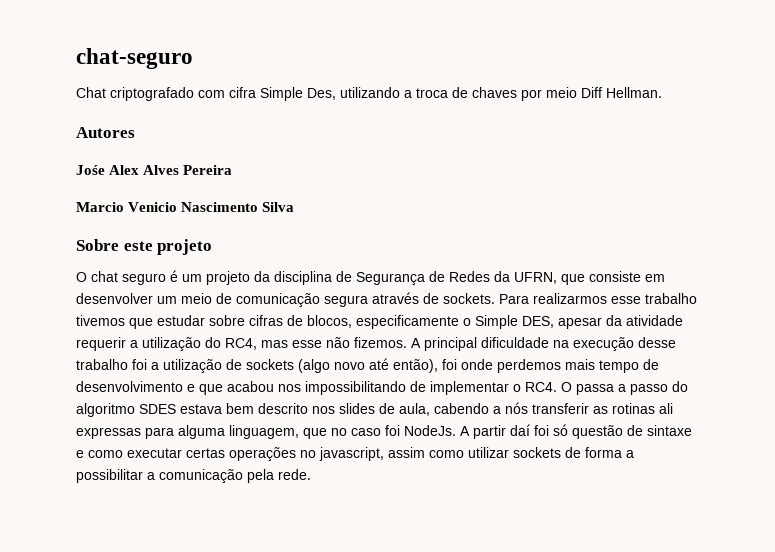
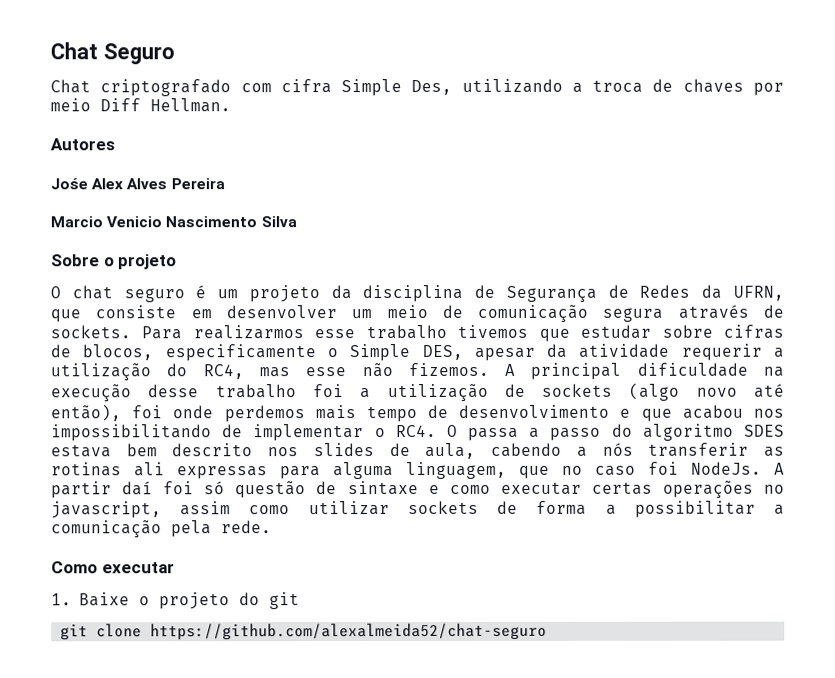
[76,48,193,69] chat-seguro -> [50,42,175,65] Chat Seguro
[123,241,153,251] este -> [102,257,114,267] o
(311, 474) none -> [51,561,175,574] [51,592,300,610] [60,622,548,641] // Como executar // 1. Baixe o projeto do git // git clone https://github.com/alexalmeida52/chat-seguro

